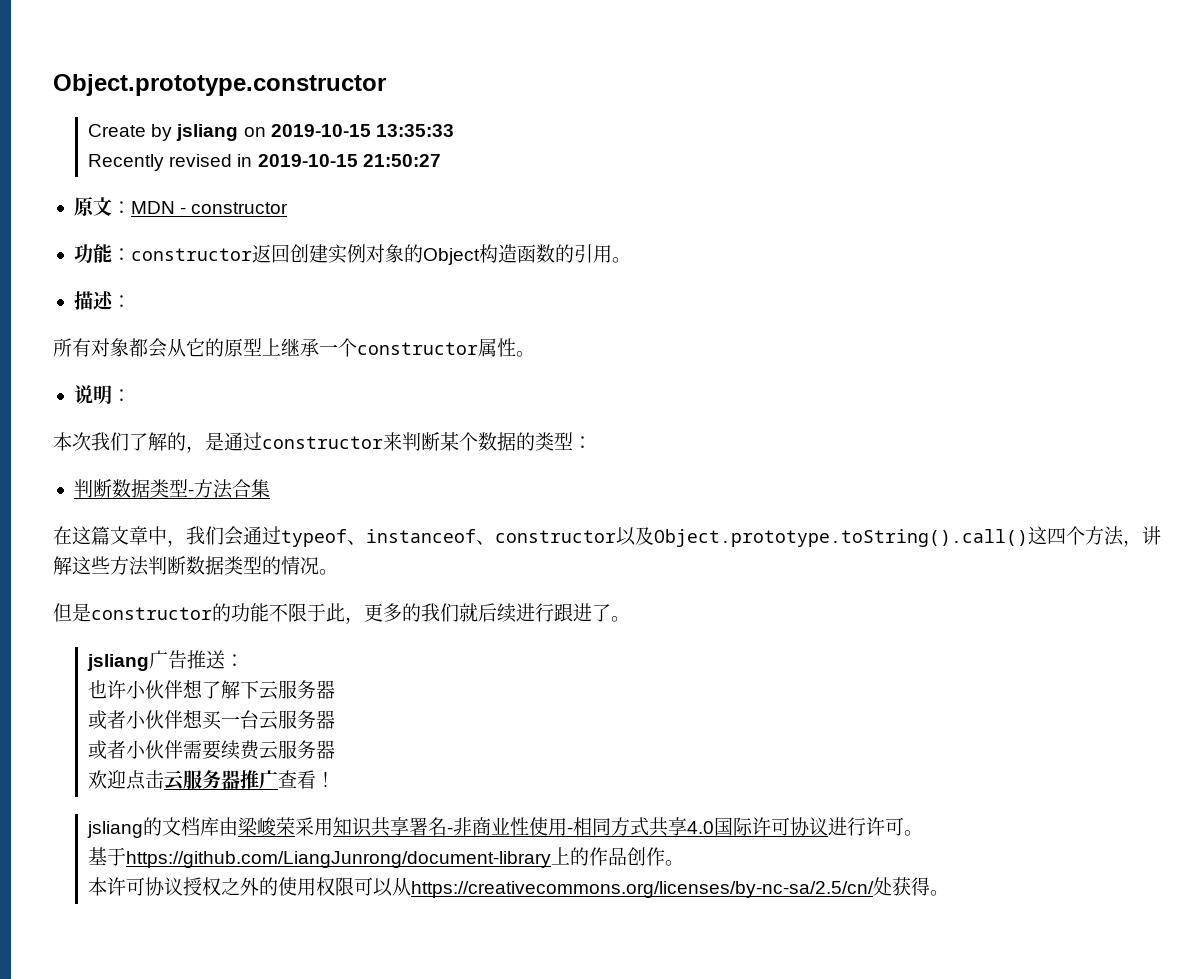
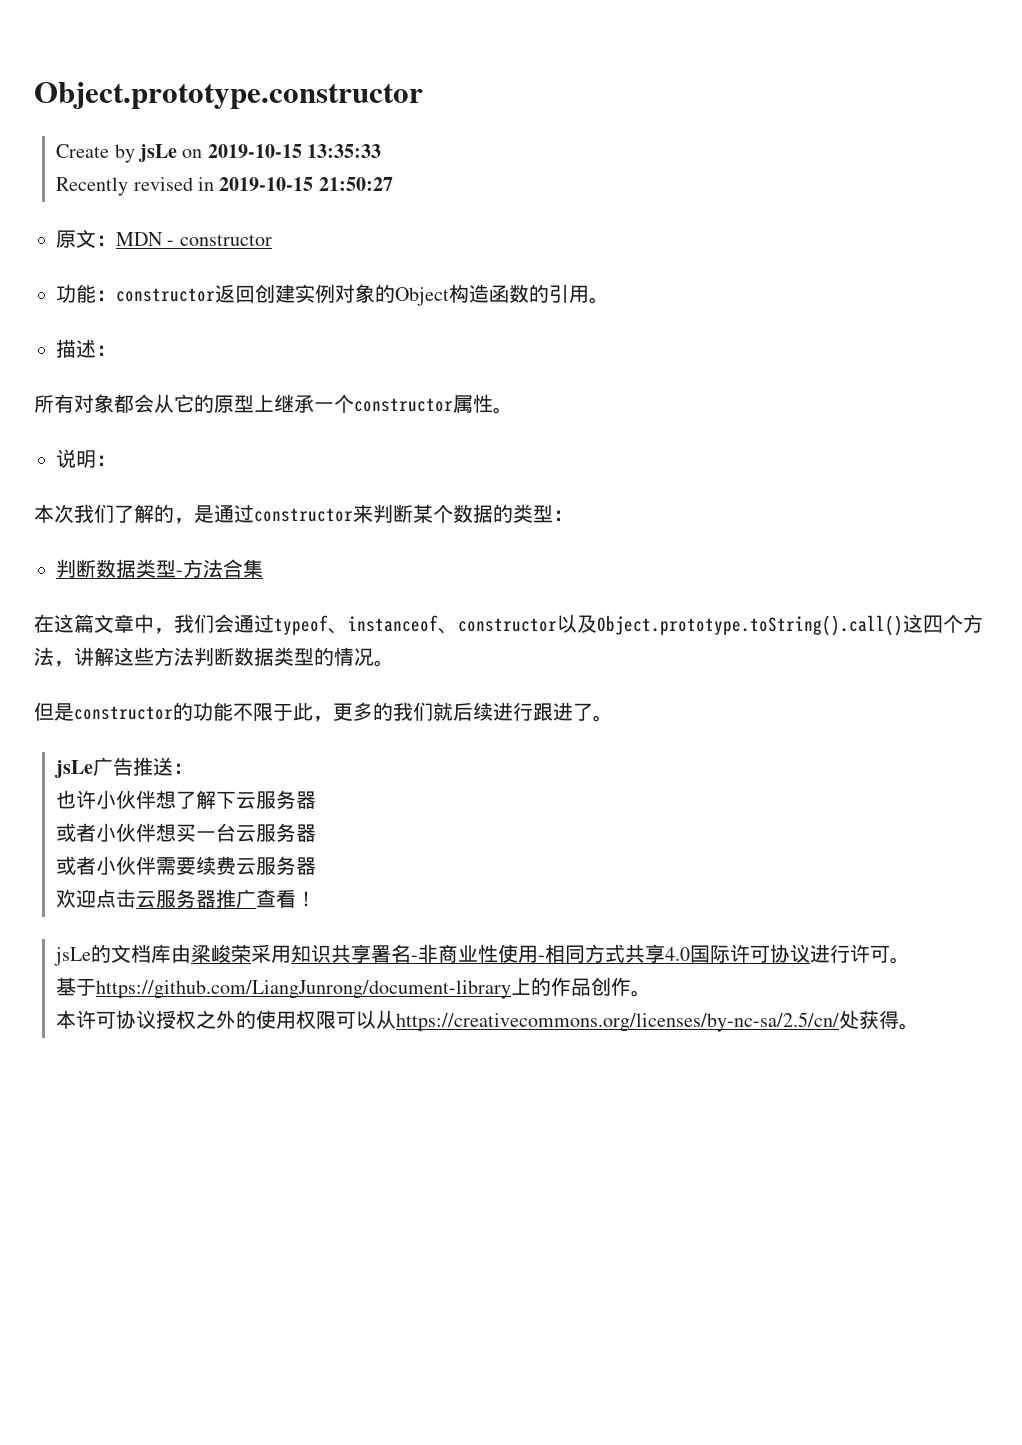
[176,124,239,141] jsliang -> [138,144,178,162] jsLe
[87,654,150,671] jsliang -> [54,760,94,778] jsLe
[87,821,144,838] jsliang -> [54,947,92,966] jsLe

